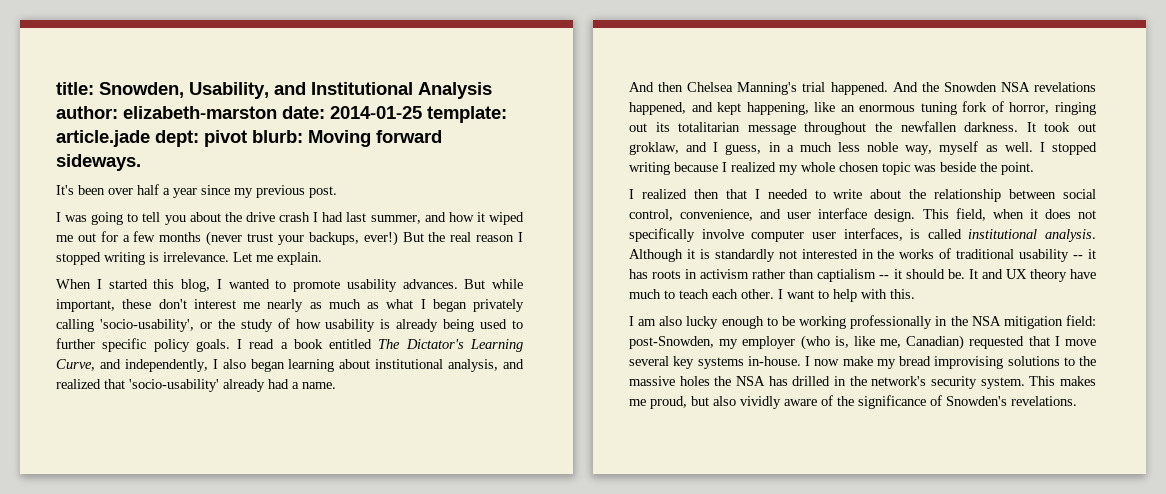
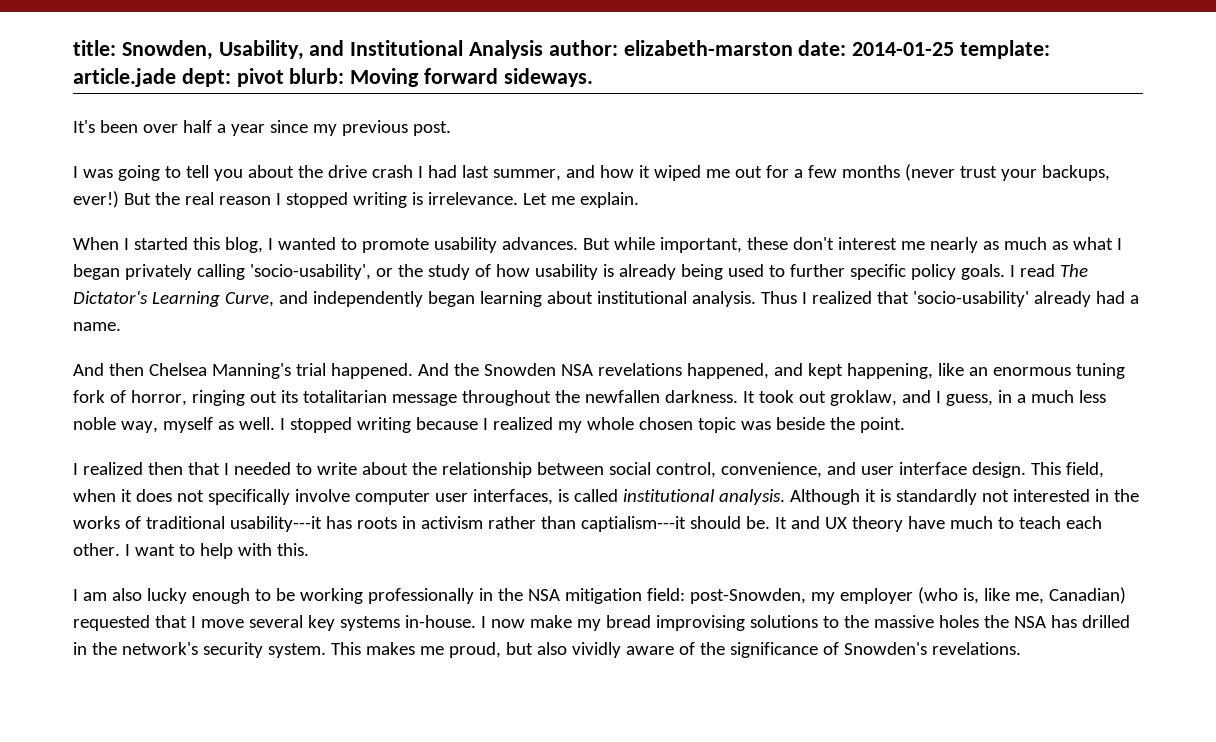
[280,339,373,349] a book entitled -> (1055, 270) none
[124,359,246,372] independently, I also -> [312,291,423,307] independently
[448,359,524,372] analysis, and -> [691,291,807,307] analysis. Thus I
[1019,249,1096,262] usability -- it -> [229,516,322,532] usability---it
[817,269,902,282] captialism -- it -> [580,516,686,532] captialism---it

